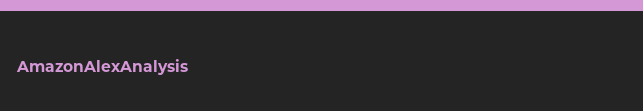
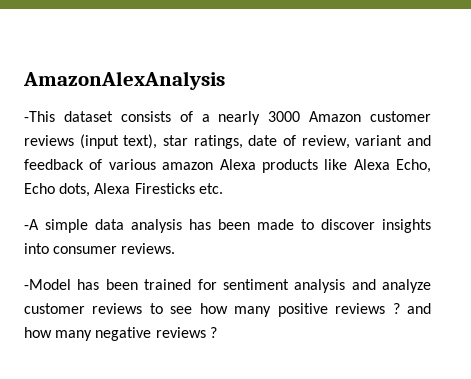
(188, 67) none -> [24,111,431,125] [24,134,431,149] [24,159,431,173] [24,183,223,197] [24,219,431,233] [24,243,176,254] [24,279,431,293] [24,303,432,317] [24,327,217,341] // -This dataset consists of a nearly 3000 Amazon customer reviews (input text), star ratings, date of review, variant and feedback of various amazon Alexa products like Alexa Echo, Echo dots, Alexa Firesticks etc. // -A simple data analysis has been made to discover insights into consumer reviews. // -Model has been trained for sentiment analysis and analyze customer reviews to see how many positive reviews ? and how many negative reviews ?

